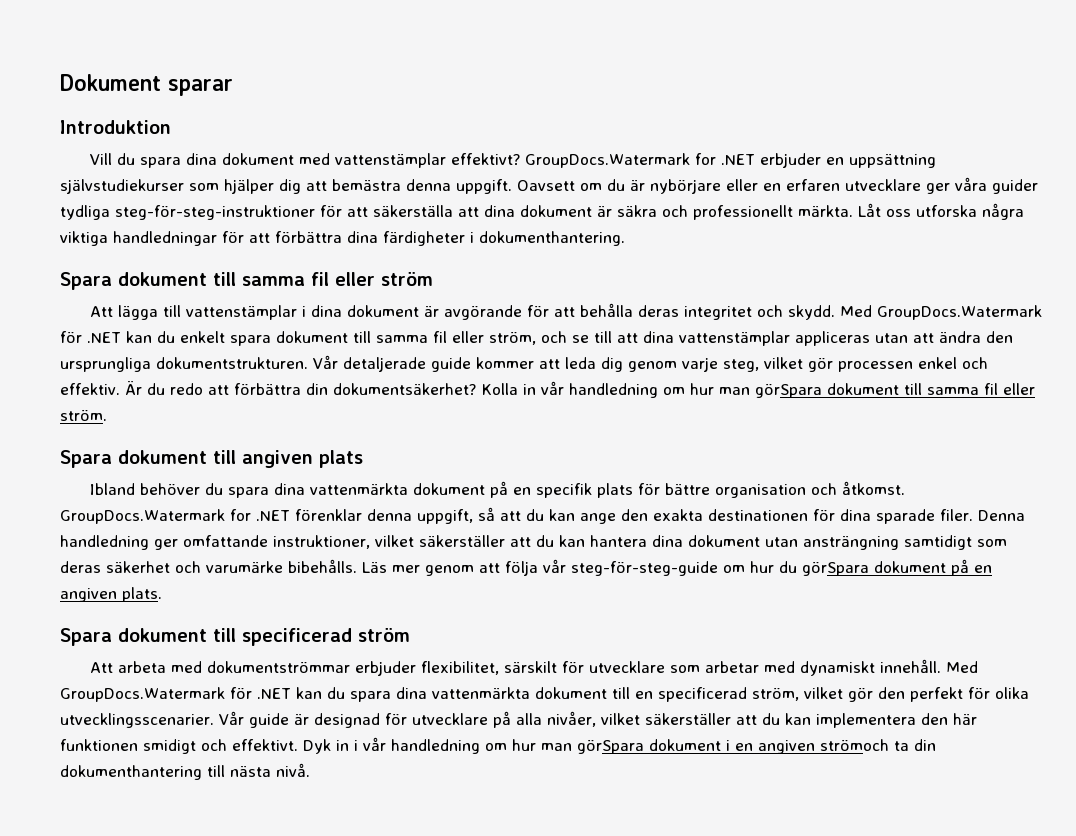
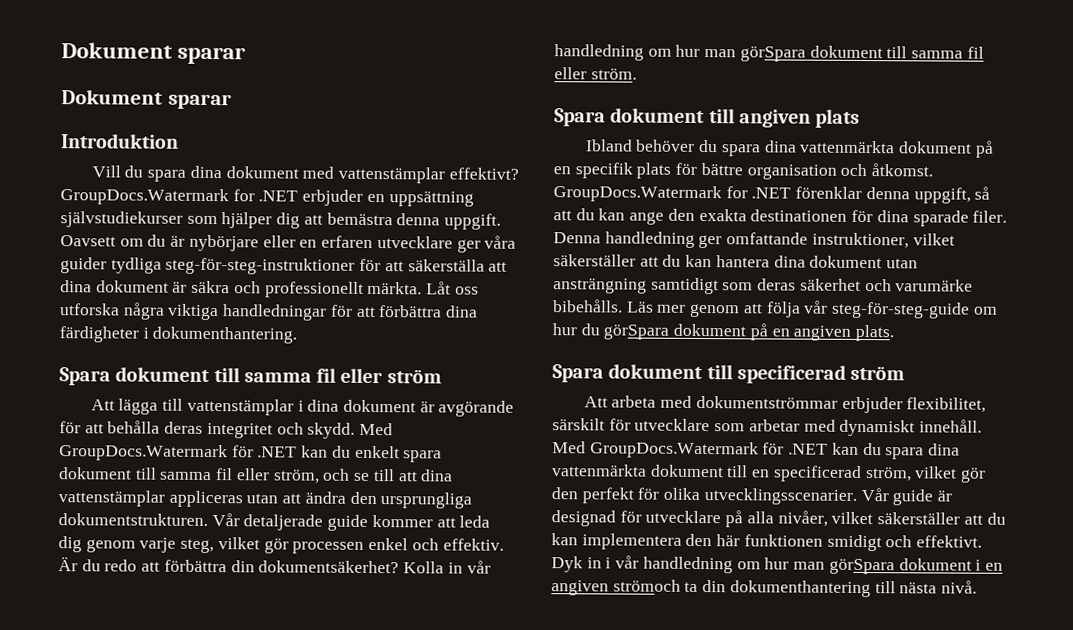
[60,74,233,96] Dokument sparar -> [61,42,247,65] [61,89,232,110] Dokument sparar // Dokument sparar

